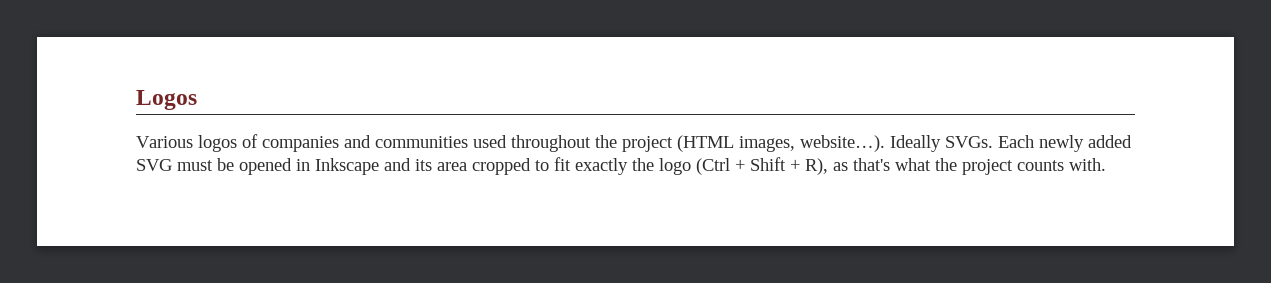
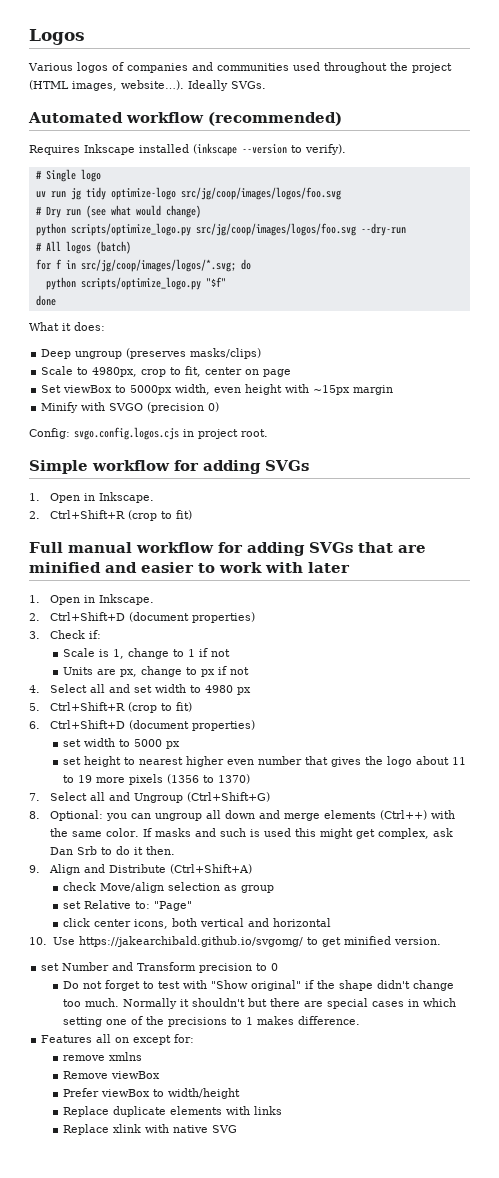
[998,135,1132,152] [136,157,1106,175] Each newly added SVG must be opened in Inkscape and its area cropped to fit exactly the logo (Ctrl + Shift + R), as that's what the project counts with. -> [28,112,342,126] [29,143,346,156] [35,169,101,182] [35,187,341,200] [35,205,201,218] [35,223,406,236] [35,241,131,254] [35,259,251,272] [45,277,226,290] [35,295,56,306] [29,322,105,331] [41,348,262,359] [41,366,292,377] [41,384,394,395] [41,402,220,413] [29,427,268,440] [29,460,309,474] [29,492,155,503] [29,510,193,521] [29,542,426,556] [29,562,350,573] [29,594,155,605] [29,612,256,623] [29,630,102,639] [62,648,230,659] [62,666,249,677] [29,684,252,695] [29,702,193,713] [29,720,256,731] [62,738,180,749] [62,756,466,767] [62,774,250,785] [29,792,271,803] [29,810,456,821] [50,828,454,839] [50,846,176,855] [29,864,253,875] [62,882,274,893] [62,900,192,911] [62,918,331,929] [29,936,441,947] [41,962,279,973] [62,980,454,991] [62,998,456,1009] [62,1016,360,1027] [41,1034,195,1045] [62,1052,142,1061] [62,1071,160,1079] [62,1088,240,1099] [62,1106,282,1117] [62,1124,237,1135] // Automated workflow (recommended) // Requires Inkscape installed (inkscape --version to verify). // # Single logo // uv run jg tidy optimize-logo src/jg/coop/images/logos/foo.svg // # Dry run (see what would change) // python scripts/optimize_logo.py src/jg/coop/images/logos/foo.svg --dry-run // # All logos (batch) // for f in src/jg/coop/images/logos/*.svg; do // python scripts/optimize_logo.py "$f" // done // What it does: // Deep ungroup (preserves masks/clips) // Scale to 4980px, crop to fit, center on page // Set viewBox to 5000px width, even height with ~15px margin // Minify with SVGO (precision 0) // Config: svgo.config.logos.cjs in project root. // Simple workflow for adding SVGs // 1. Open in Inkscape. // 2. Ctrl+Shift+R (crop to fit) // Full manual workflow for adding SVGs that are minified and easier to work with later // 1. Open in Inkscape. // 2. Ctrl+Shift+D (document properties) // 3. Check if: // Scale is 1, change to 1 if not // Units are px, change to px if not // 4. Select all and set width to 4980 px // 5. Ctrl+Shift+R (crop to fit) // 6. Ctrl+Shift+D (document properties) // set width to 5000 px // set height to nearest higher even number that gives the logo about 11 to 19 more pixels (1356 to 1370) // 7. Select all and Ungroup (Ctrl+Shift+G) // 8. Optional: you can ungroup all down and merge elements (Ctrl++) with the same color. If masks and such is used this might get complex, ask Dan Srb to do it then. // 9. Align and Distribute (Ctrl+Shift+A) // check Move/align selection as group // set Relative to: "Page" // click center icons, both vertical and horizontal // 10. Use https://jakearchibald.github.io/svgomg/ to get minified version. // set Number and Transform precision to 0 // Do not forget to test with "Show original" if the shape didn't change too much. Normally it shouldn't but there are special cases in which setting one of the precisions to 1 makes difference. // Features all on except for: // remove xmlns // Remove viewBox // Prefer viewBox to width/height // Replace duplicate elements with links // Replace xlink with native SVG

